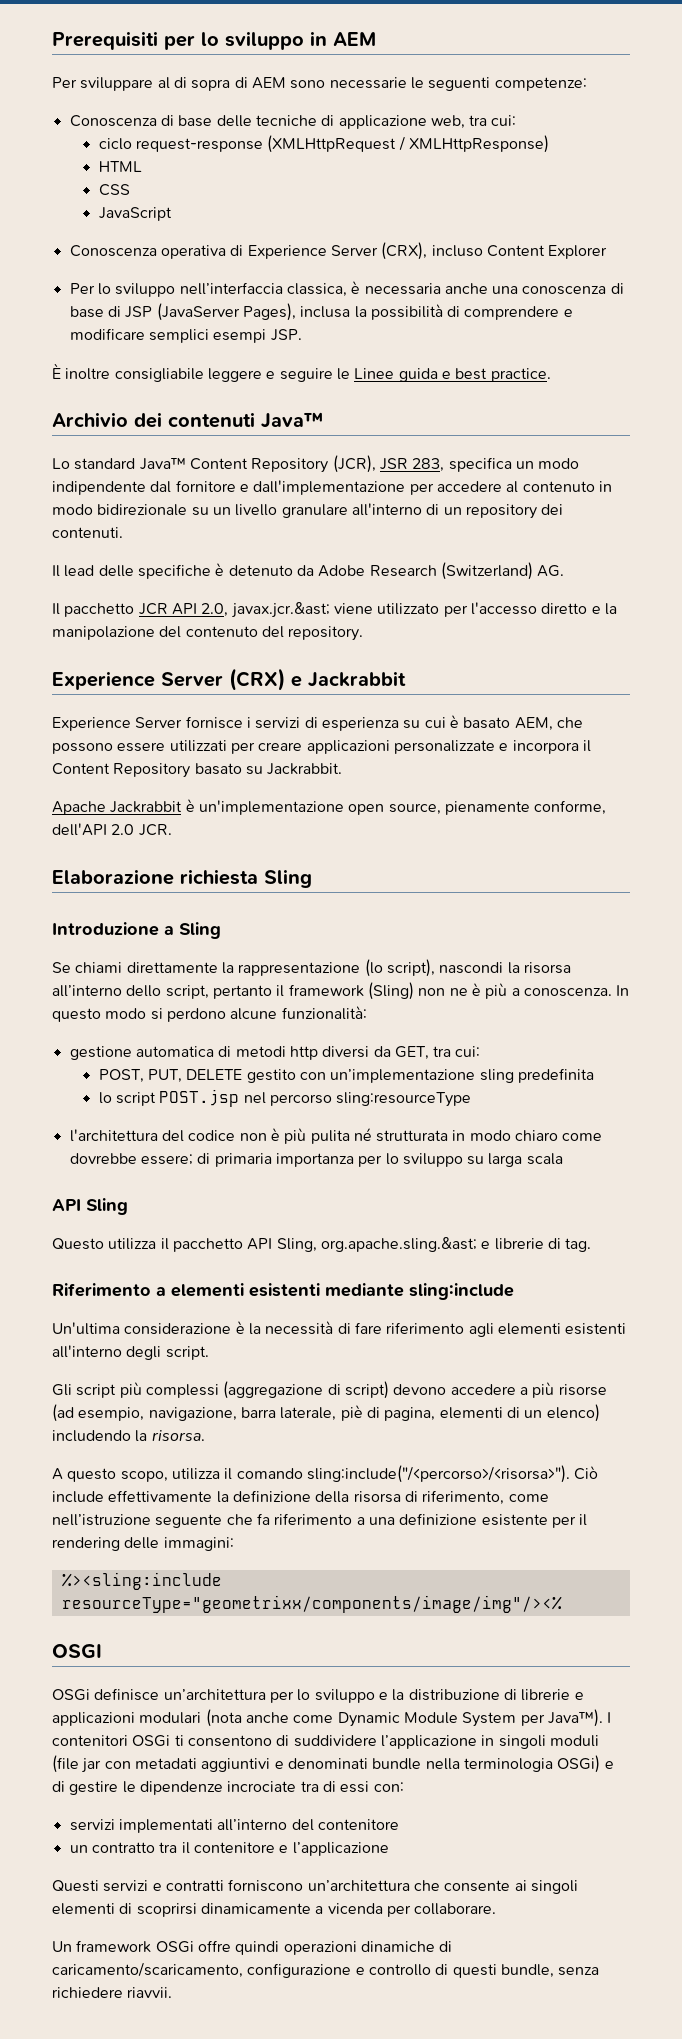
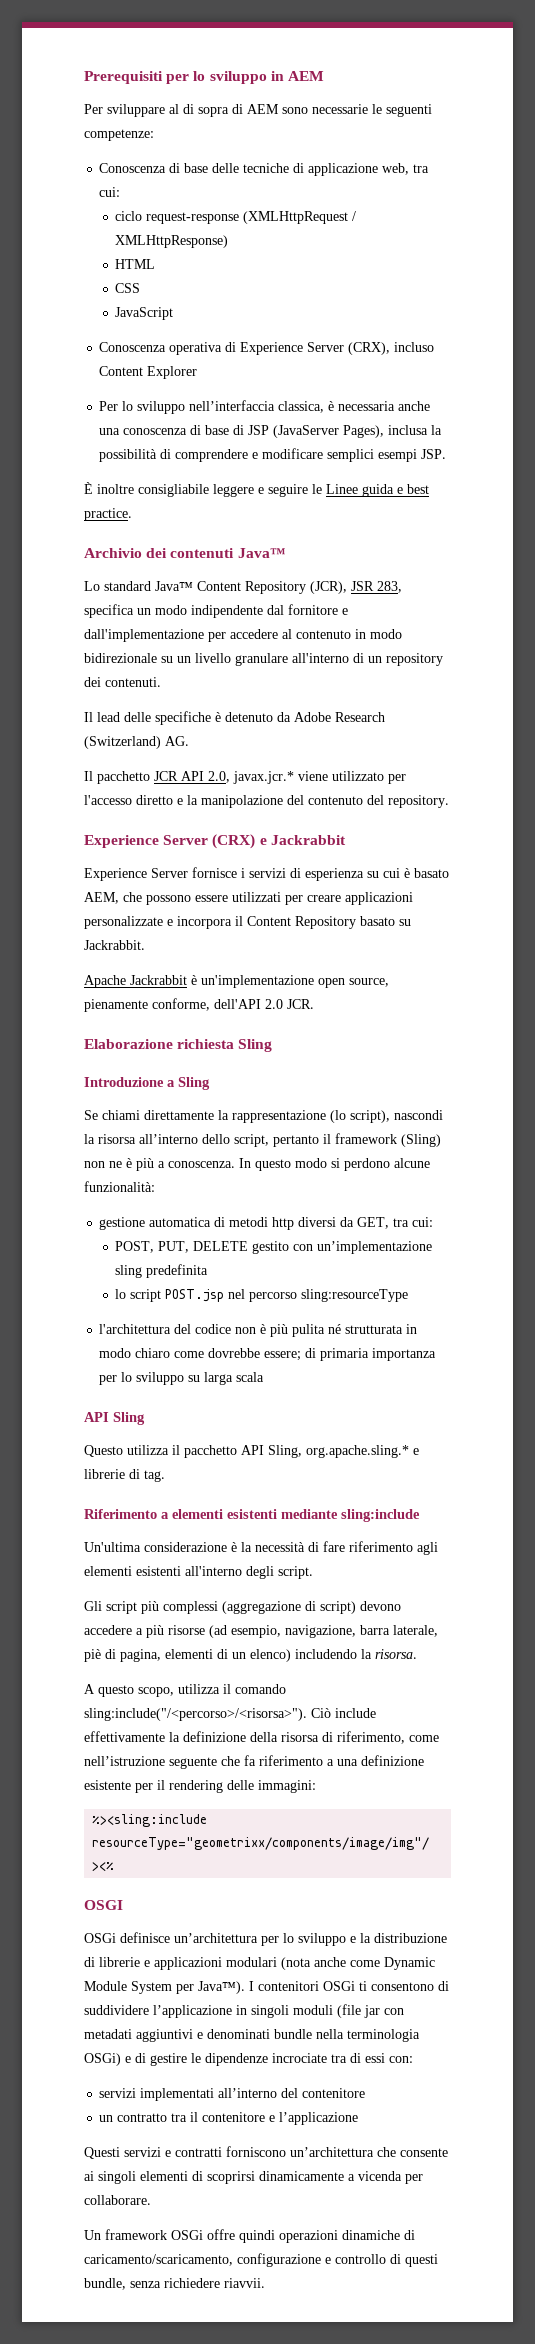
[230,602,330,618] javax.jcr.&ast; -> [233,771,294,784] javax.jcr.*
[320,1237,477,1252] org.apache.sling.&ast; -> [306,1445,409,1458] org.apache.sling.*

